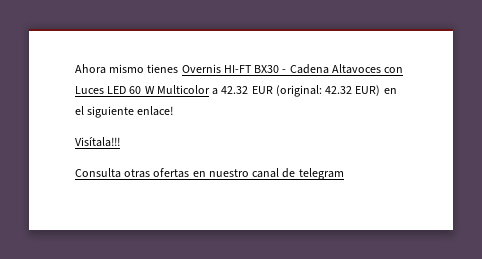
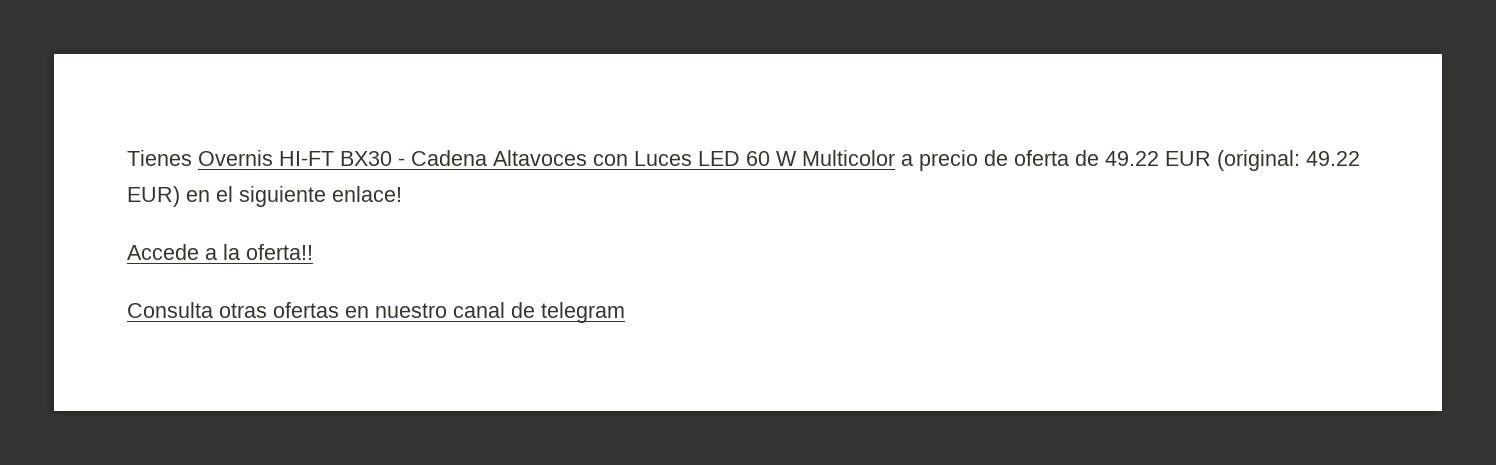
[75,64,179,74] Ahora mismo tienes -> [127,150,192,166] Tienes
[221,86,249,94] 42.32 -> [919,150,1159,171] precio de oferta de 49.22
[325,86,353,94] 42.32 -> [1306,151,1360,166] 49.22
[75,137,120,147] Visítala!!! -> [127,244,313,260] Accede a la oferta!!

